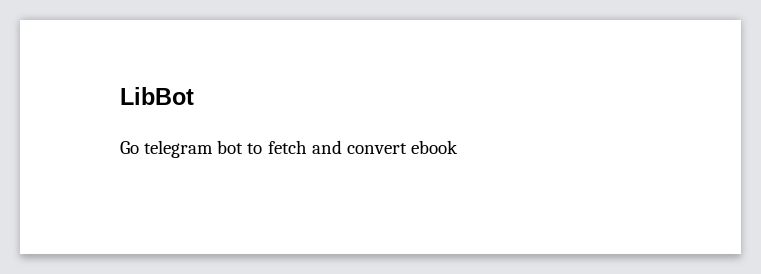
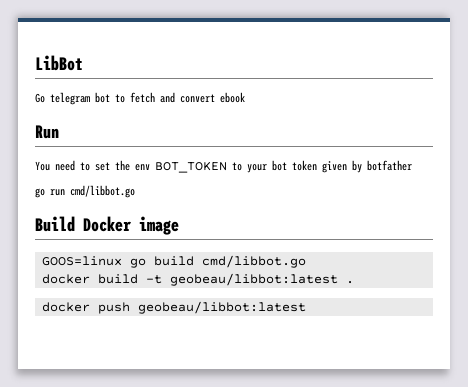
(458, 147) none -> [35,125,59,139] [35,160,412,173] [35,185,135,198] [35,216,179,235] [41,255,306,268] [41,273,354,286] [41,301,306,314] // Run // You need to set the env BOT_TOKEN to your bot token given by botfather // go run cmd/libbot.go // Build Docker image // GOOS=linux go build cmd/libbot.go // docker build -t geobeau/libbot:latest . // docker push geobeau/libbot:latest

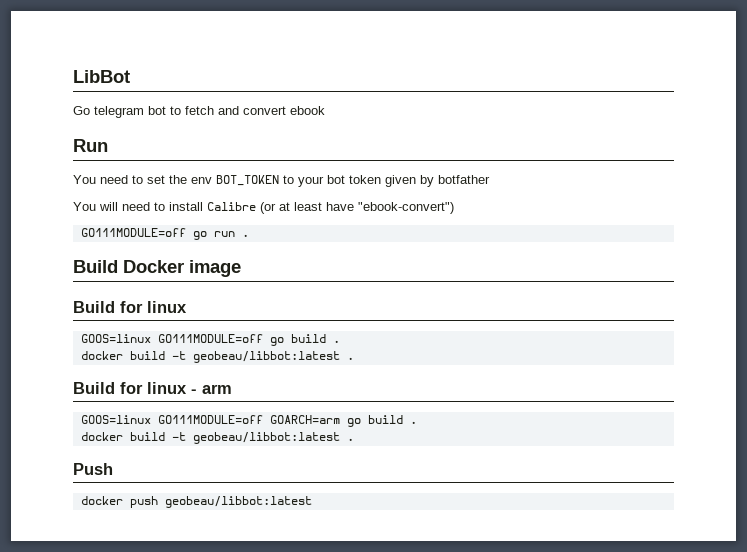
(412, 165) none -> [73,202,454,214] [80,228,186,237] You will need to install Calibre (or at least have "ebook-convert") // GO111MODULE=off
[70,185,135,198] cmd/libbot.go -> [241,234,249,237] .
[41,255,306,268] [41,273,354,286] // GOOS=linux go build cmd/libbot.go // docker build -t geobeau/libbot:latest . -> [73,301,187,313] [80,334,340,346] [80,351,354,363] [73,382,232,394] [80,415,417,427] [80,432,354,444] [73,463,113,475] // Build for linux // GOOS=linux GO111MODULE=off go build . // docker build -t geobeau/libbot:latest . // Build for linux - arm // GOOS=linux GO111MODULE=off GOARCH=arm go build . // docker build -t geobeau/libbot:latest . // Push

